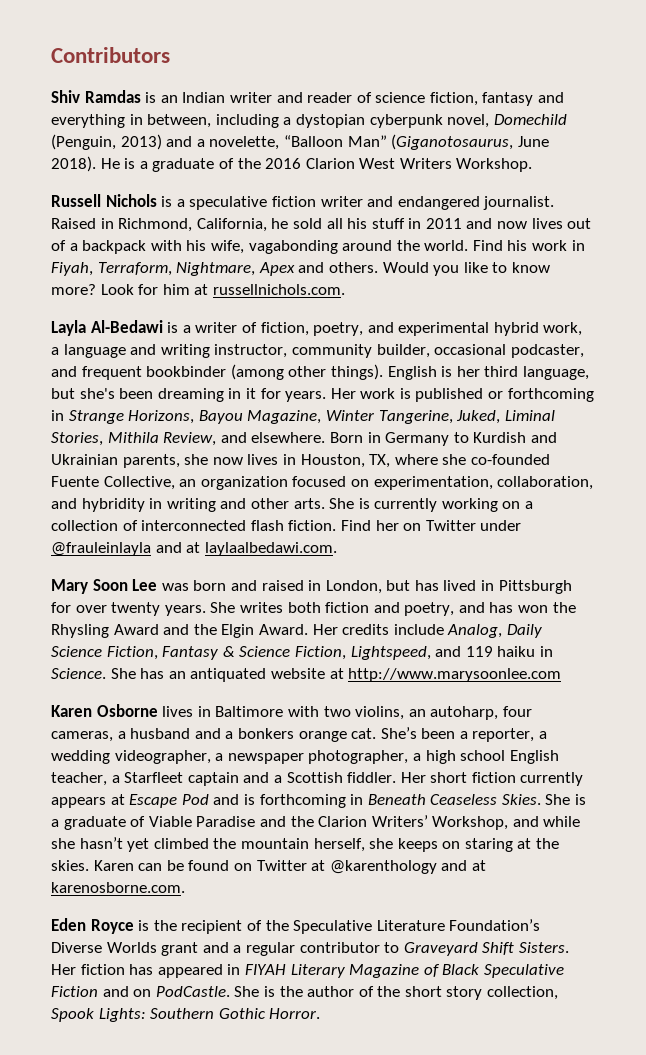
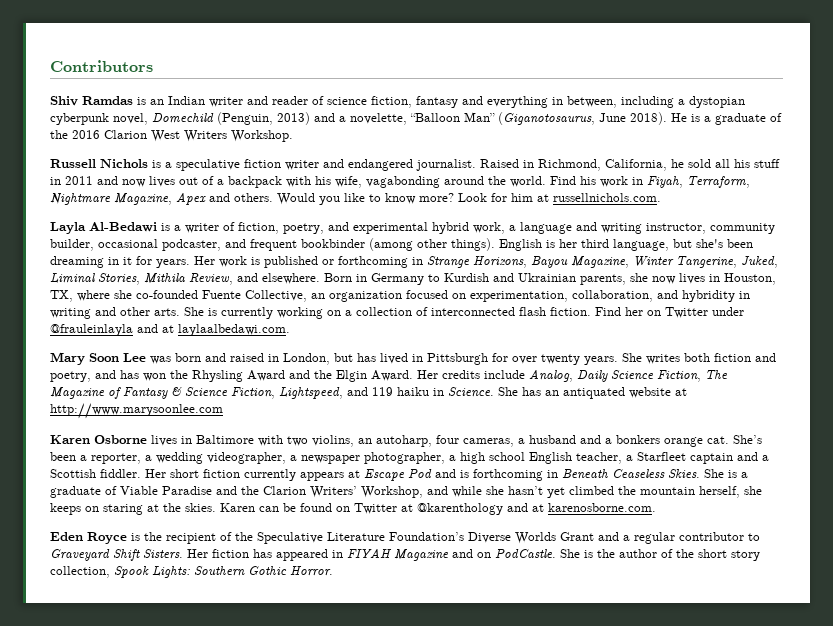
[176,262,256,276] Nightmare, -> [50,193,172,205] Nightmare Magazine,
(158, 653) none -> [705,370,728,379] [50,387,121,399] The Magazine of
[161,942,199,956] grant -> [560,532,594,541] Grant
[290,964,564,978] [51,986,98,997] Literary Magazine of Black Speculative Fiction -> [394,549,449,561] Magazine

